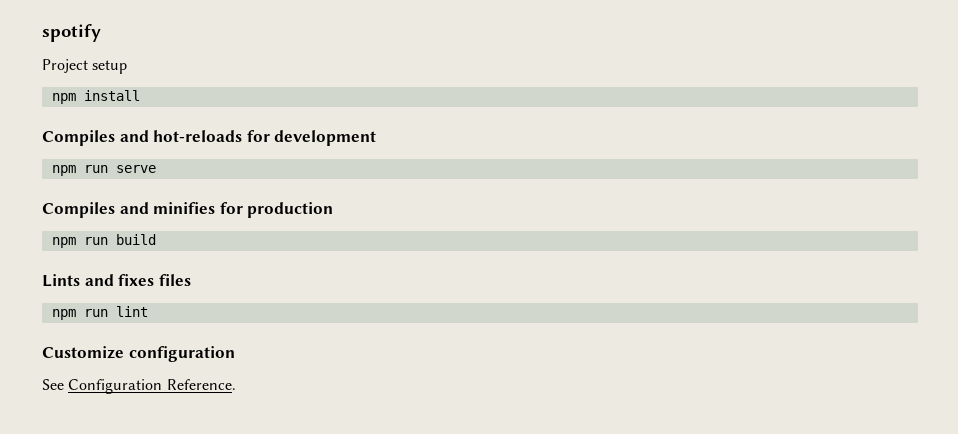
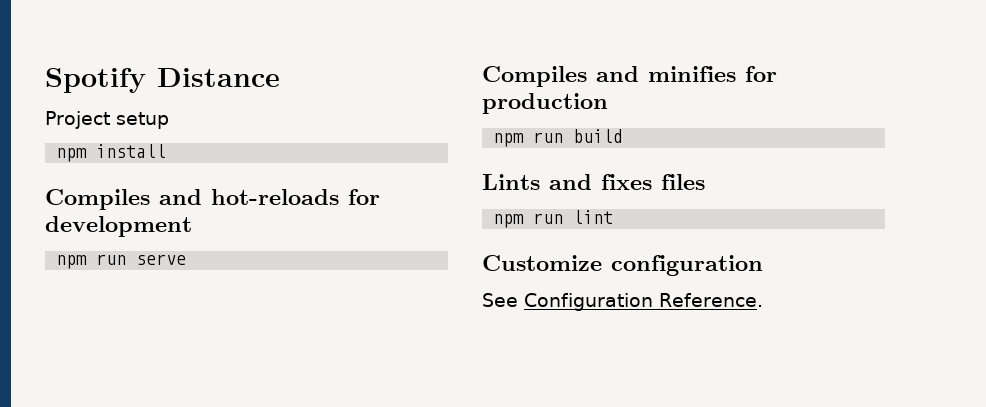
[42,24,101,42] spotify -> [45,68,280,93] Spotify Distance

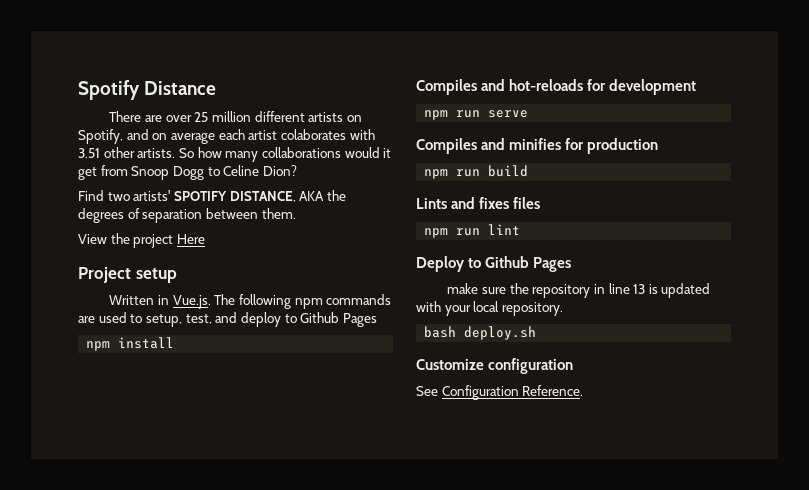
[45,111,169,129] Project setup -> [109,111,362,122] [78,129,375,144] [78,147,392,162] [78,165,297,180] [78,190,346,202] [78,208,296,223] [78,233,205,248] [78,267,177,283] [109,294,392,309] [78,312,377,327] There are over 25 million different artists on Spotify, and on average each artist colaborates with 3.51 other artists. So how many collaborations would it get from Snoop Dogg to Celine Dion? // Find two artists' SPOTIFY DISTANCE, AKA the degrees of separation between them. // View the project Here // Project setup // Written in Vue.js. The following npm commands are used to setup, test, and deploy to Github Pages
(614, 217) none -> [416,256,572,272] [447,283,711,298] [416,301,563,316] [424,326,537,340] // Deploy to Github Pages // make sure the repository in line 13 is updated with your local repository. // bash deploy.sh

